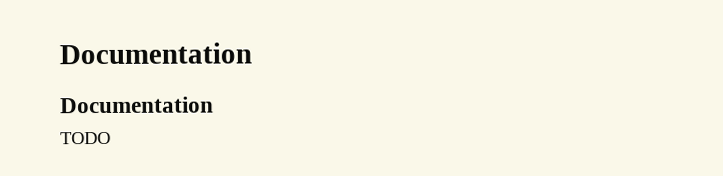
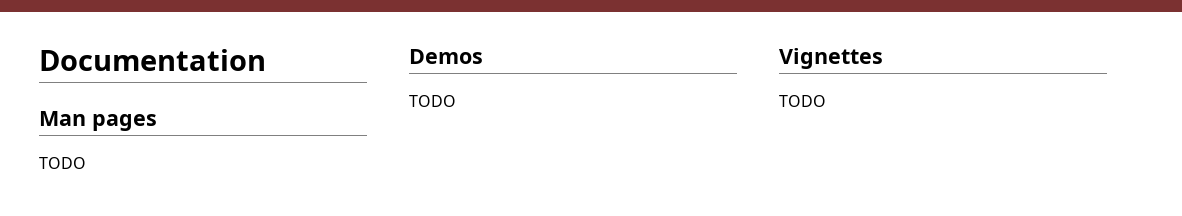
[59,42,252,65] [60,96,214,114] [60,131,111,145] Documentation // Documentation // TODO -> [39,49,266,71] [39,111,157,131] [39,157,86,169] [409,49,483,64] [409,95,456,107] [779,48,883,69] [779,95,826,107] Documentation // Man pages // TODO // Demos // TODO // Vignettes // TODO

